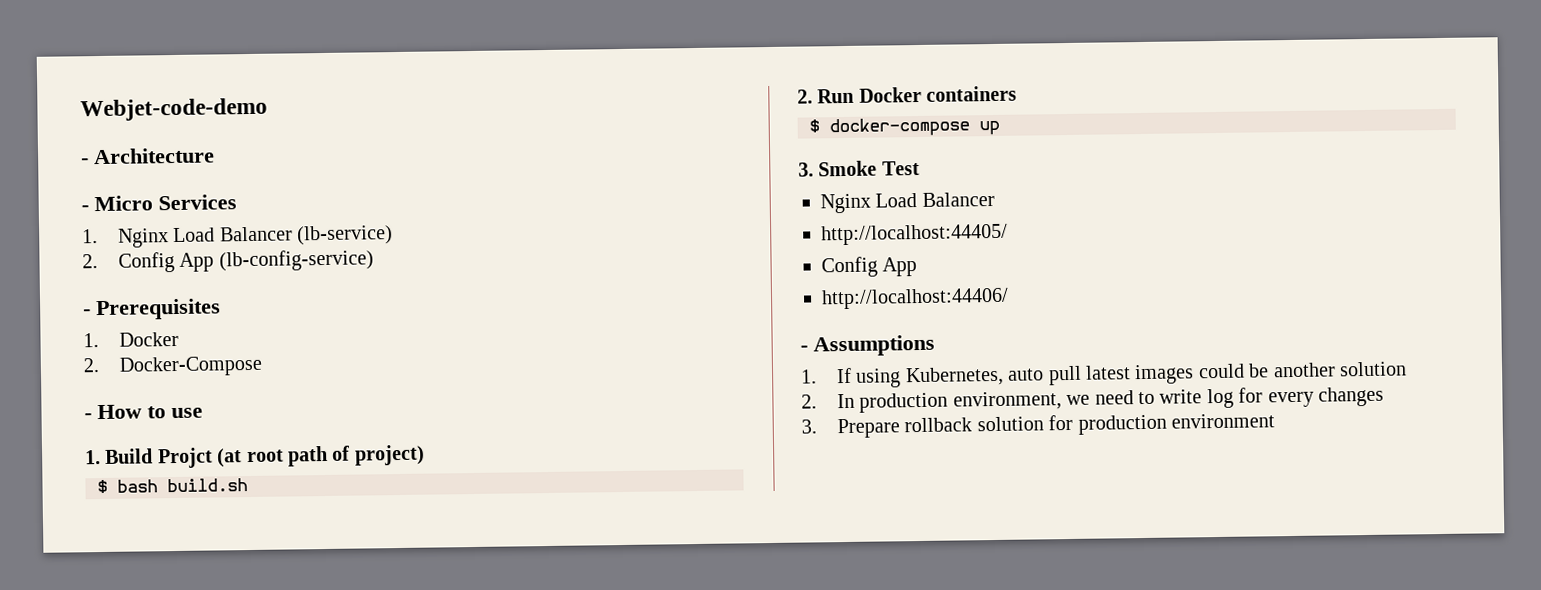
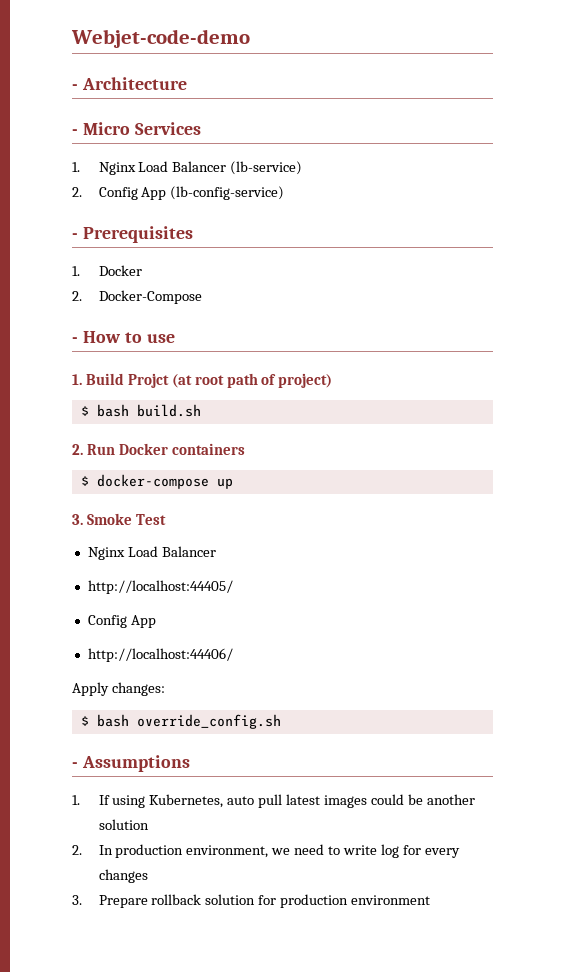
(1009, 298) none -> [72,682,165,696] [80,714,281,729] // Apply changes: // $ bash override_config.sh

